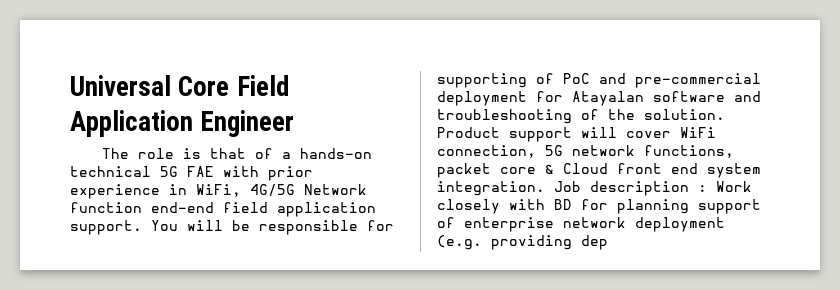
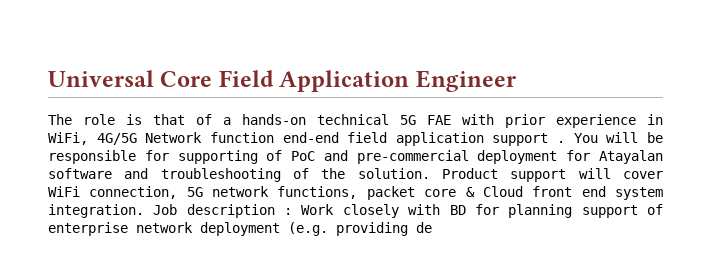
[70,220,142,235] support. -> [492,133,566,146] support .
[581,235,608,250] dep -> [416,222,432,233] de

